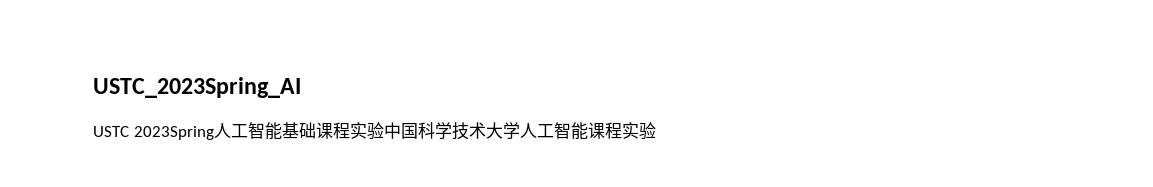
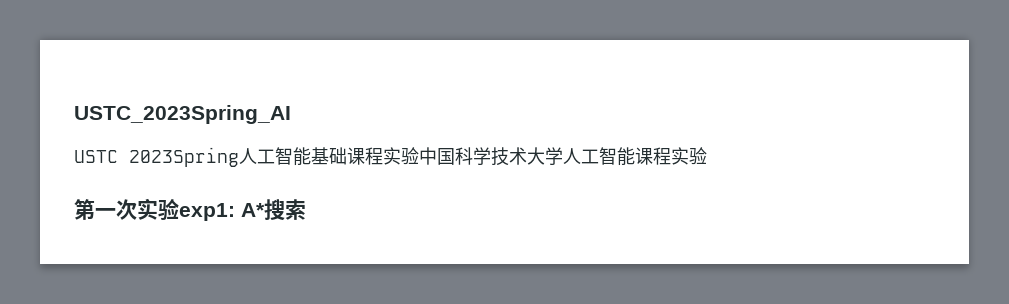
(656, 131) none -> [74,198,306,221] // 第一次实验exp1: A*搜索

